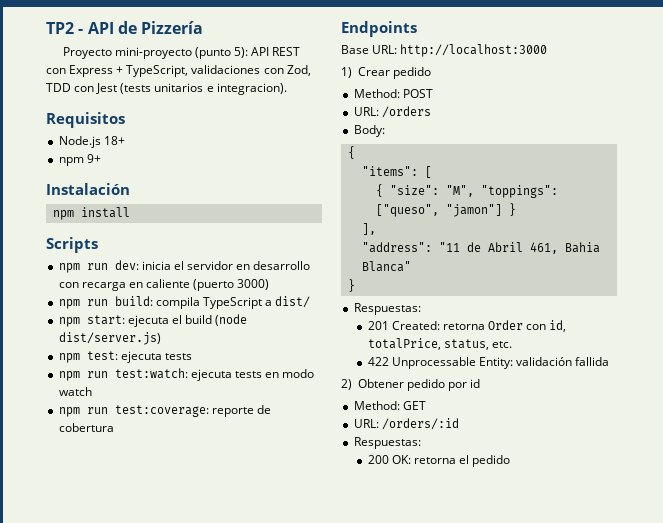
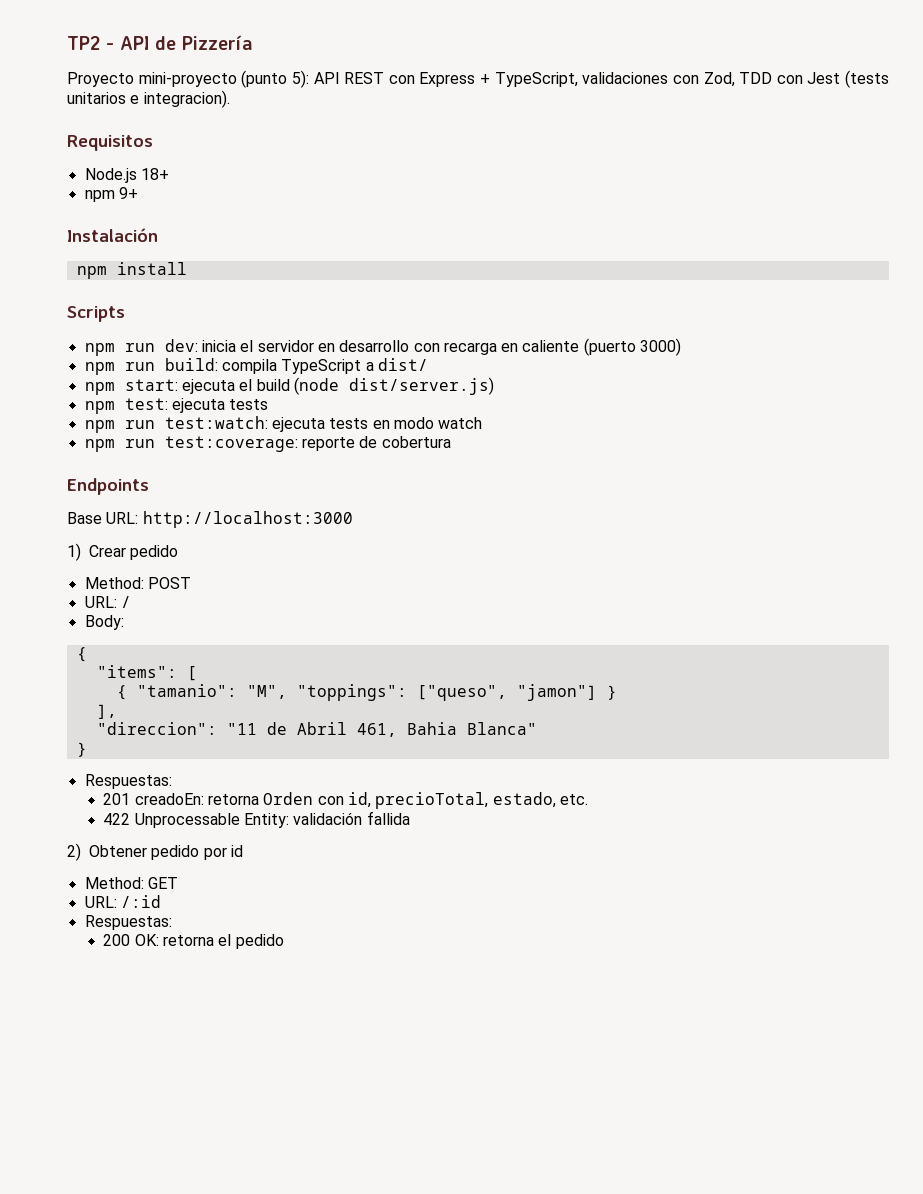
[381,106,431,118] /orders -> [120,596,131,608] /
[389,185,439,195] "size": -> [136,684,237,697] "tamanio":
[361,242,432,253] "address": -> [96,722,217,735] "direccion":
[391,320,567,332] [367,338,489,350] Created: retorna Order con id, totalPrice, status, -> [134,792,556,809] creadoEn: retorna Orden con id, precioTotal, estado,
[381,418,459,430] /orders/:id -> [120,895,161,908] /:id

